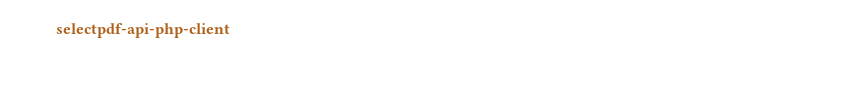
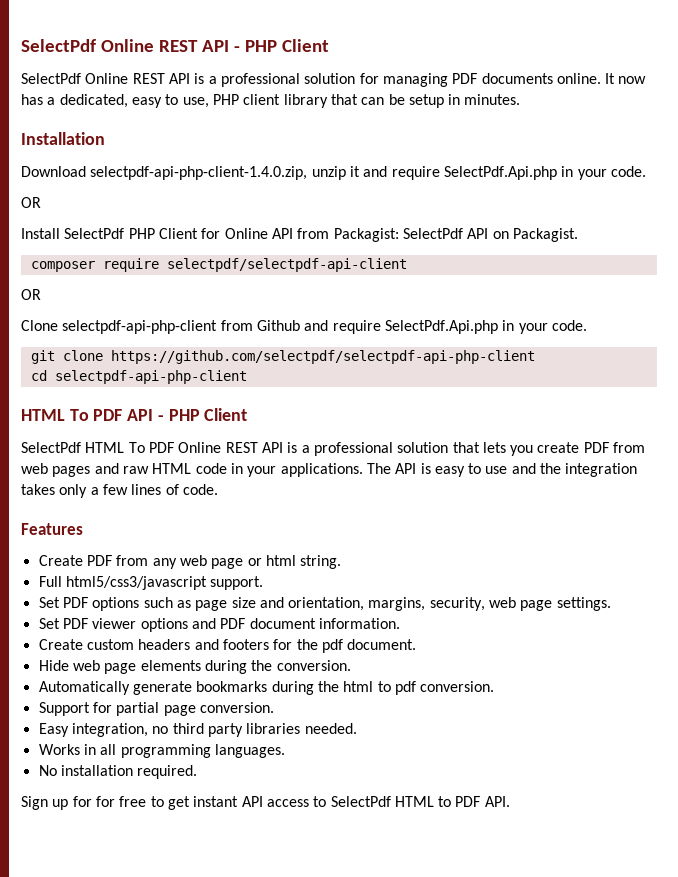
[56,23,230,38] selectpdf-api-php-client -> [21,39,329,52] [21,73,647,87] [21,94,521,108] [21,132,105,145] [21,166,646,180] [21,197,41,208] [21,228,578,242] [30,258,407,272] [21,289,41,300] [21,320,587,334] [30,350,535,364] [30,370,247,384] [21,408,248,421] [21,442,646,456] [21,463,638,477] [21,484,218,498] [21,523,83,535] [38,555,342,569] [38,576,264,590] [38,597,611,611] [38,618,400,632] [38,639,417,653] [38,660,351,674] [38,681,495,695] [38,702,274,716] [38,723,357,737] [38,744,285,758] [38,765,198,779] [21,796,510,810] SelectPdf Online REST API - PHP Client // SelectPdf Online REST API is a professional solution for managing PDF documents online. It now has a dedicated, easy to use, PHP client library that can be setup in minutes. // Installation // Download selectpdf-api-php-client-1.4.0.zip, unzip it and require SelectPdf.Api.php in your code. // OR // Install SelectPdf PHP Client for Online API from Packagist: SelectPdf API on Packagist. // composer require selectpdf/selectpdf-api-client // OR // Clone selectpdf-api-php-client from Github and require SelectPdf.Api.php in your code. // git clone https://github.com/selectpdf/selectpdf-api-php-client // cd selectpdf-api-php-client // HTML To PDF API - PHP Client // SelectPdf HTML To PDF Online REST API is a professional solution that lets you create PDF from web pages and raw HTML code in your applications. The API is easy to use and the integration takes only a few lines of code. // Features // Create PDF from any web page or html string. // Full html5/css3/javascript support. // Set PDF options such as page size and orientation, margins, security, web page settings. // Set PDF viewer options and PDF document information. // Create custom headers and footers for the pdf document. // Hide web page elements during the conversion. // Automatically generate bookmarks during the html to pdf conversion. // Support for partial page conversion. // Easy integration, no third party libraries needed. // Works in all programming languages. // No installation required. // Sign up for for free to get instant API access to SelectPdf HTML to PDF API.

